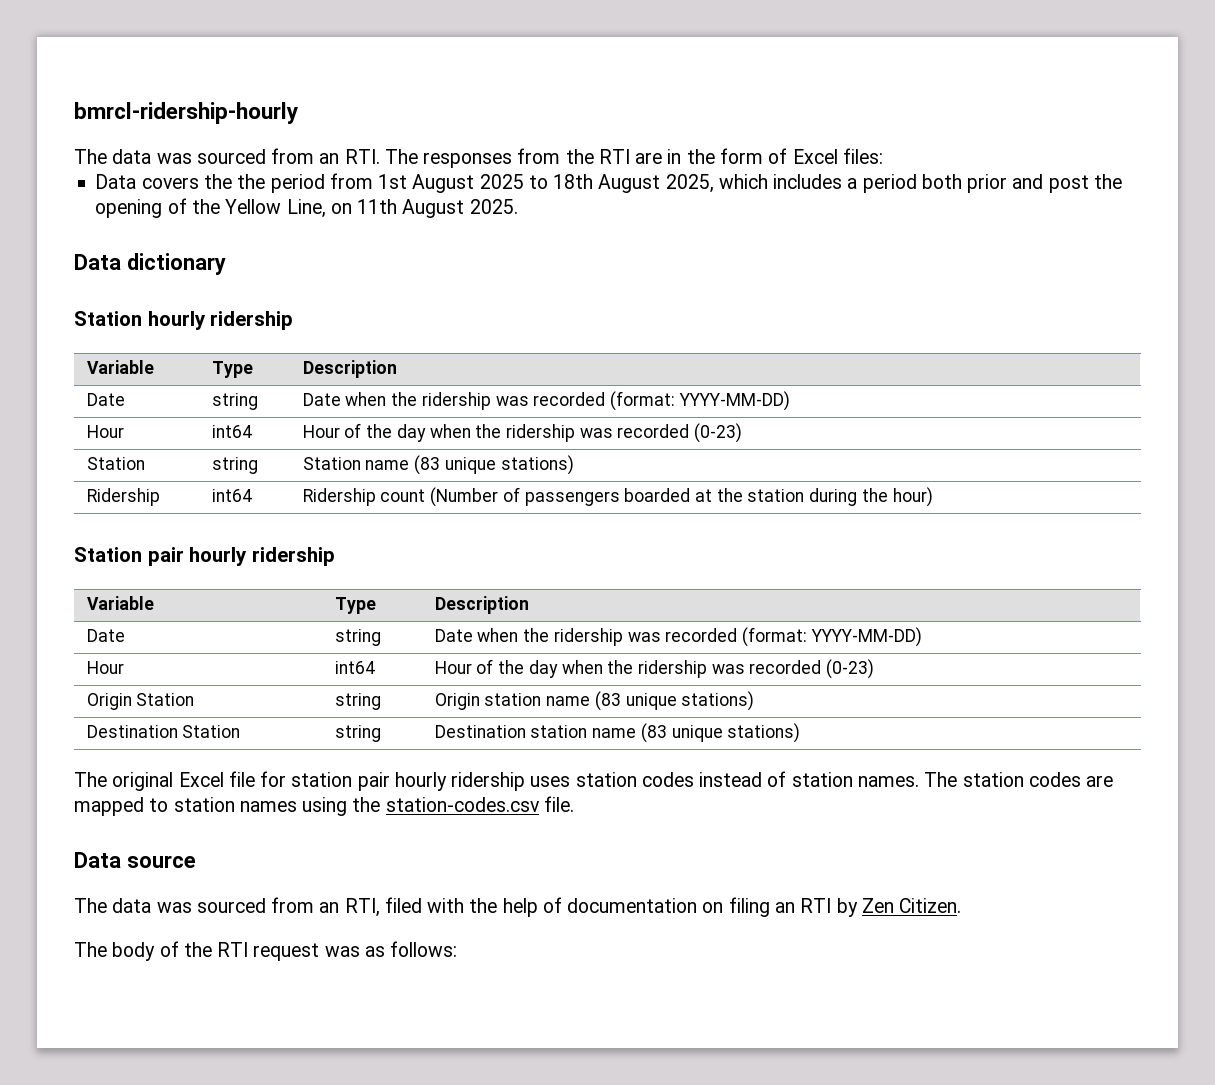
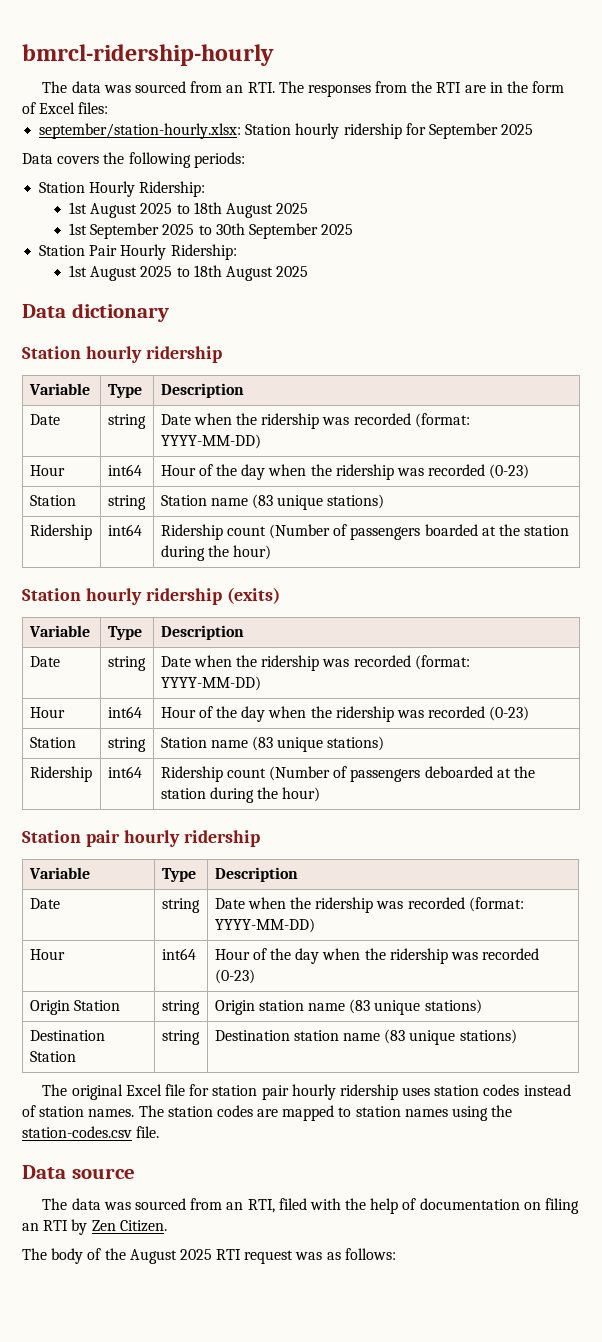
[95,173,1123,193] [95,198,518,218] Data covers the the period from 1st August 2025 to 18th August 2025, which includes a period both prior and post the opening of the Yellow Line, on 11th August 2025. -> [39,123,534,139] [22,152,245,168] [39,181,206,197] [68,202,309,218] [68,223,354,239] [39,244,237,260] [68,265,309,281] september/station-hourly.xlsx: Station hourly ridership for September 2025 // Data covers the following periods: // Station Hourly Ridership: // 1st August 2025 to 18th August 2025 // 1st September 2025 to 30th September 2025 // Station Pair Hourly Ridership: // 1st August 2025 to 18th August 2025
(933, 497) none -> [22,587,280,605] [28,625,90,637] [107,626,142,640] [160,625,244,640] [29,656,60,667] [107,656,146,671] [160,655,470,671] [160,676,261,691] [29,707,65,718] [107,706,142,718] [160,706,530,722] [29,737,76,748] [107,737,146,752] [160,736,385,752] [29,766,92,782] [107,766,142,778] [160,766,535,782] [160,787,321,803] // Station hourly ridership (exits) // Variable | Type | Description // Date | string | Date when the ridership was recorded (format: YYYY-MM-DD) // Hour | int64 | Hour of the day when the ridership was recorded (0-23) // Station | string | Station name (83 unique stations) // Ridership | int64 | Ridership count (Number of passengers deboarded at the station during the hour)
(212, 949) none -> [129,1249,212,1264] August 2025

